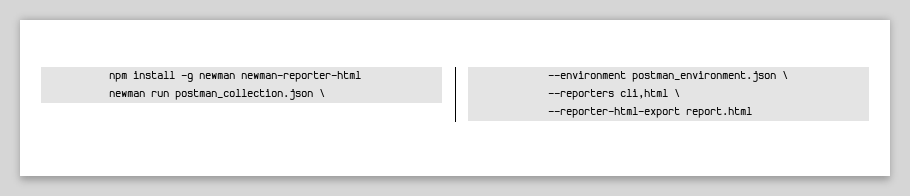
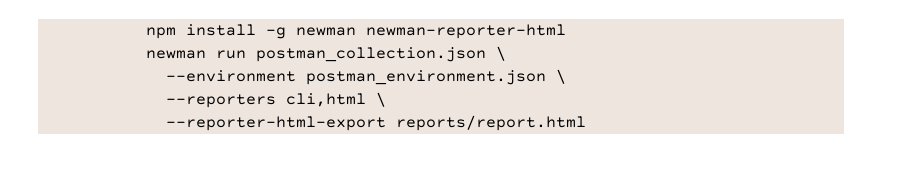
[685,107,752,118] report.html -> [396,115,587,131] reports/report.html

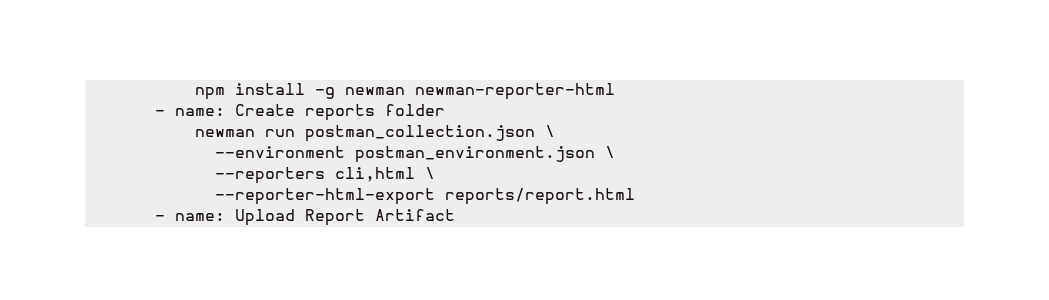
(567, 31) none -> [154,104,445,121] // - name: Create reports folder
(587, 123) none -> [154,209,455,226] // - name: Upload Report Artifact

